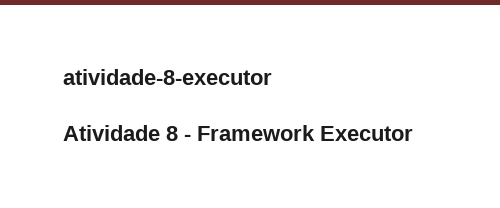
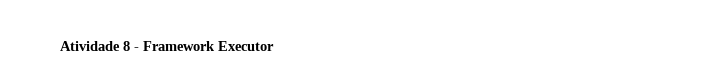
[63,69,272,85] atividade-8-executor // -> (60, 46) none

